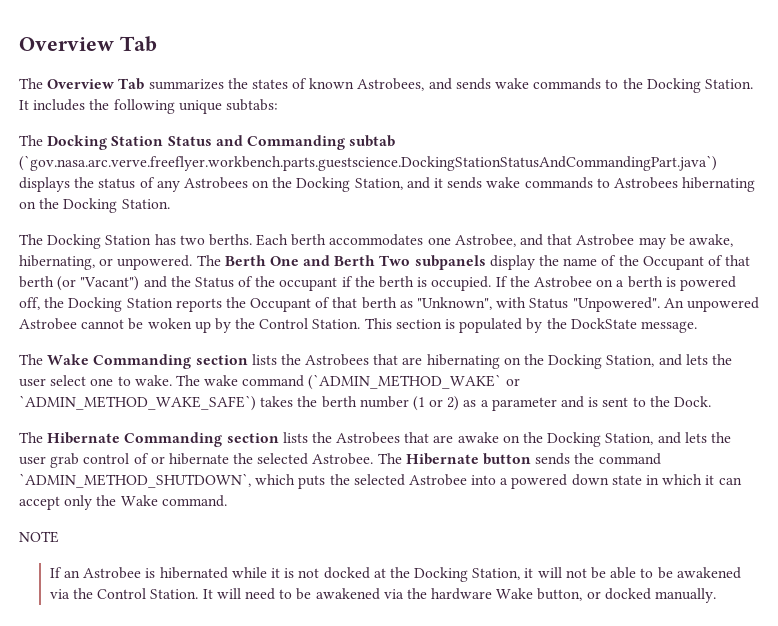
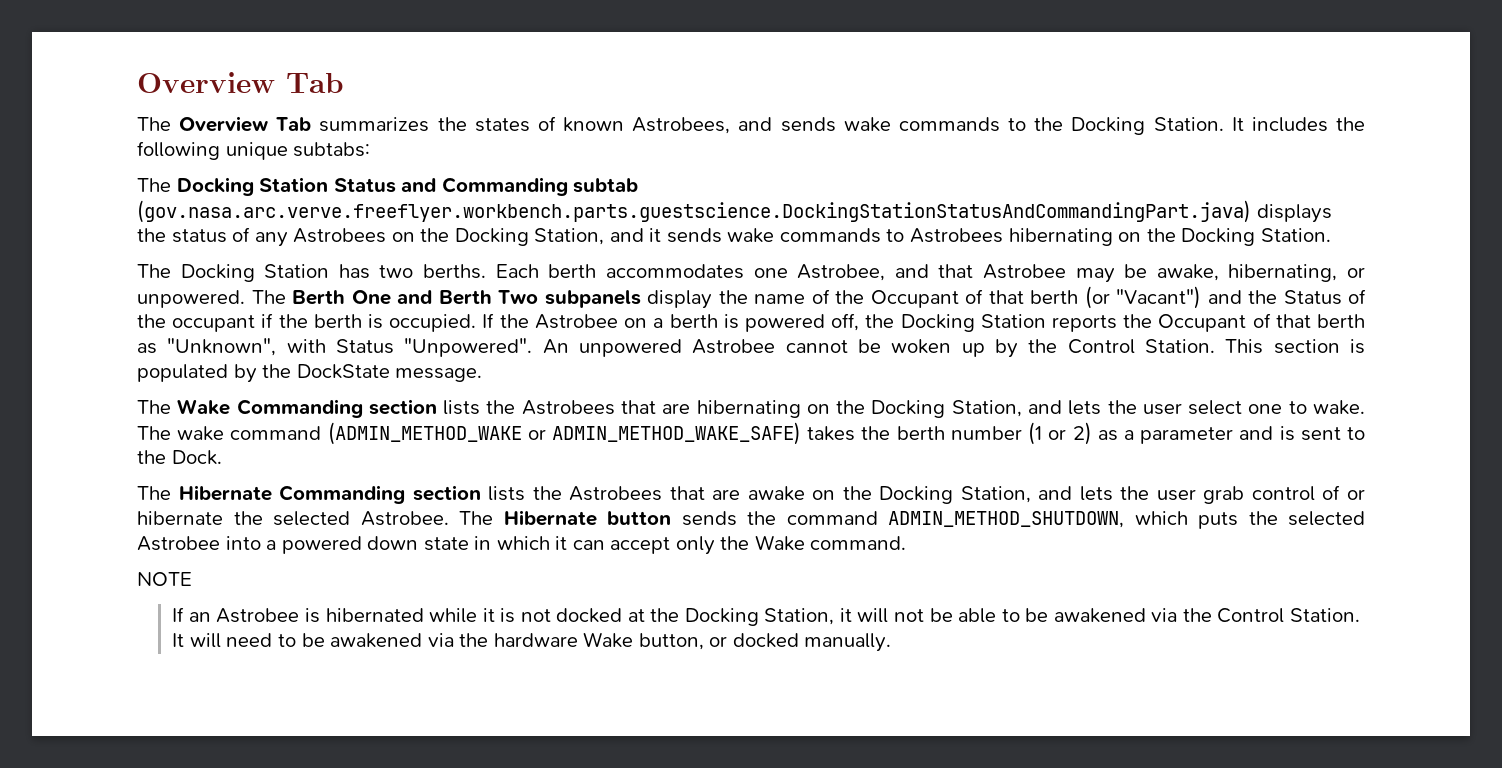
[19,155,717,171] (`gov.nasa.arc.verve.freeflyer.workbench.parts.guestscience.DockingStationStatusAndCommandingPart.java`) -> [137,200,1251,223] (gov.nasa.arc.verve.freeflyer.workbench.parts.guestscience.DockingStationStatusAndCommandingPart.java)
[308,374,520,390] [19,395,256,411] (`ADMIN_METHOD_WAKE` or `ADMIN_METHOD_WAKE_SAFE`) -> [327,422,802,445] (ADMIN_METHOD_WAKE or ADMIN_METHOD_WAKE_SAFE)
[19,473,251,488] `ADMIN_METHOD_SHUTDOWN`, -> [888,511,1124,528] ADMIN_METHOD_SHUTDOWN,

